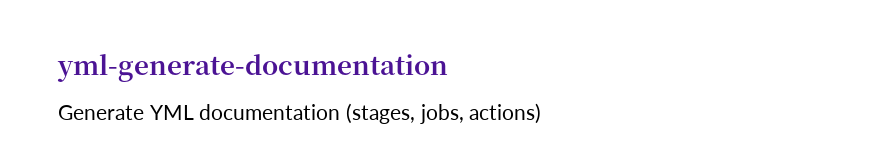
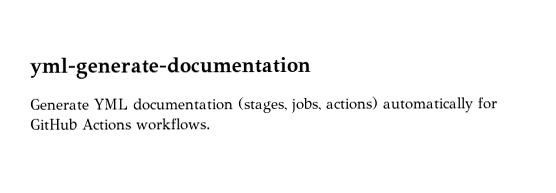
(542, 113) none -> [383,97,498,113] [30,118,211,131] automatically for GitHub Actions workflows.

